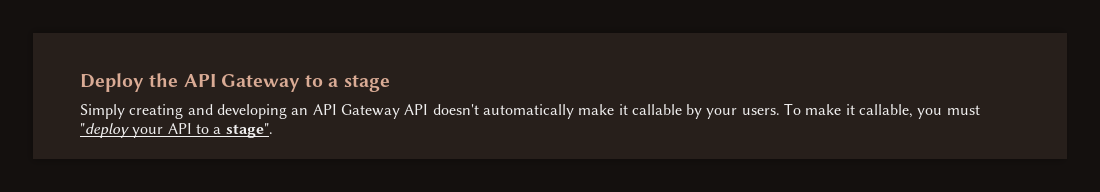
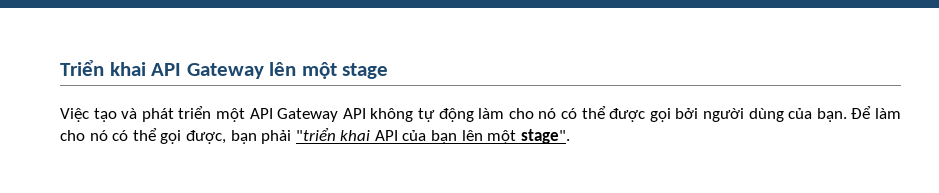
[80,73,390,92] [80,103,980,119] [80,123,222,138] Deploy the API Gateway to a stage // Simply creating and developing an API Gateway API doesn't automatically make it callable by your users. To make it callable, you must "deploy your API to a -> [60,60,389,79] [60,106,902,122] [60,128,517,144] Triển khai API Gateway lên một stage // Việc tạo và phát triển một API Gateway API không tự động làm cho nó có thể được gọi bởi người dùng của bạn. Để làm cho nó có thể gọi được, bạn phải "triển khai API của bạn lên một

